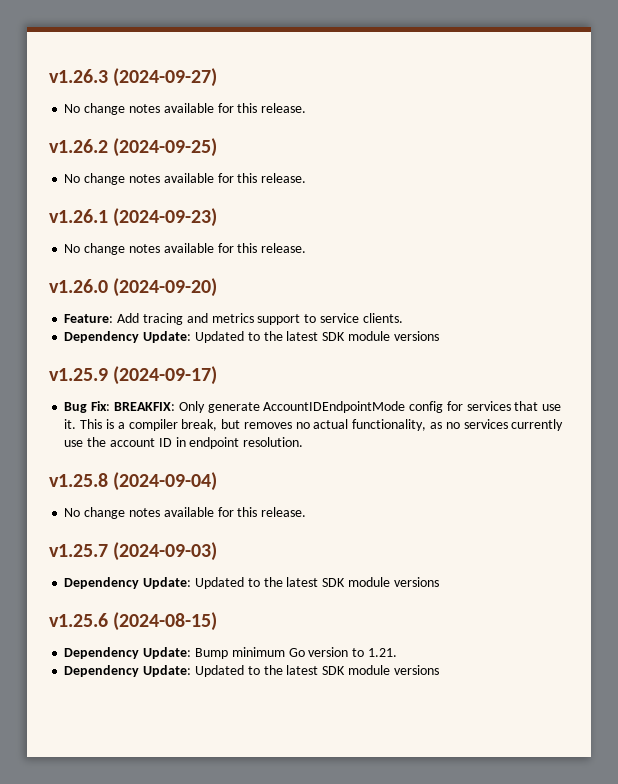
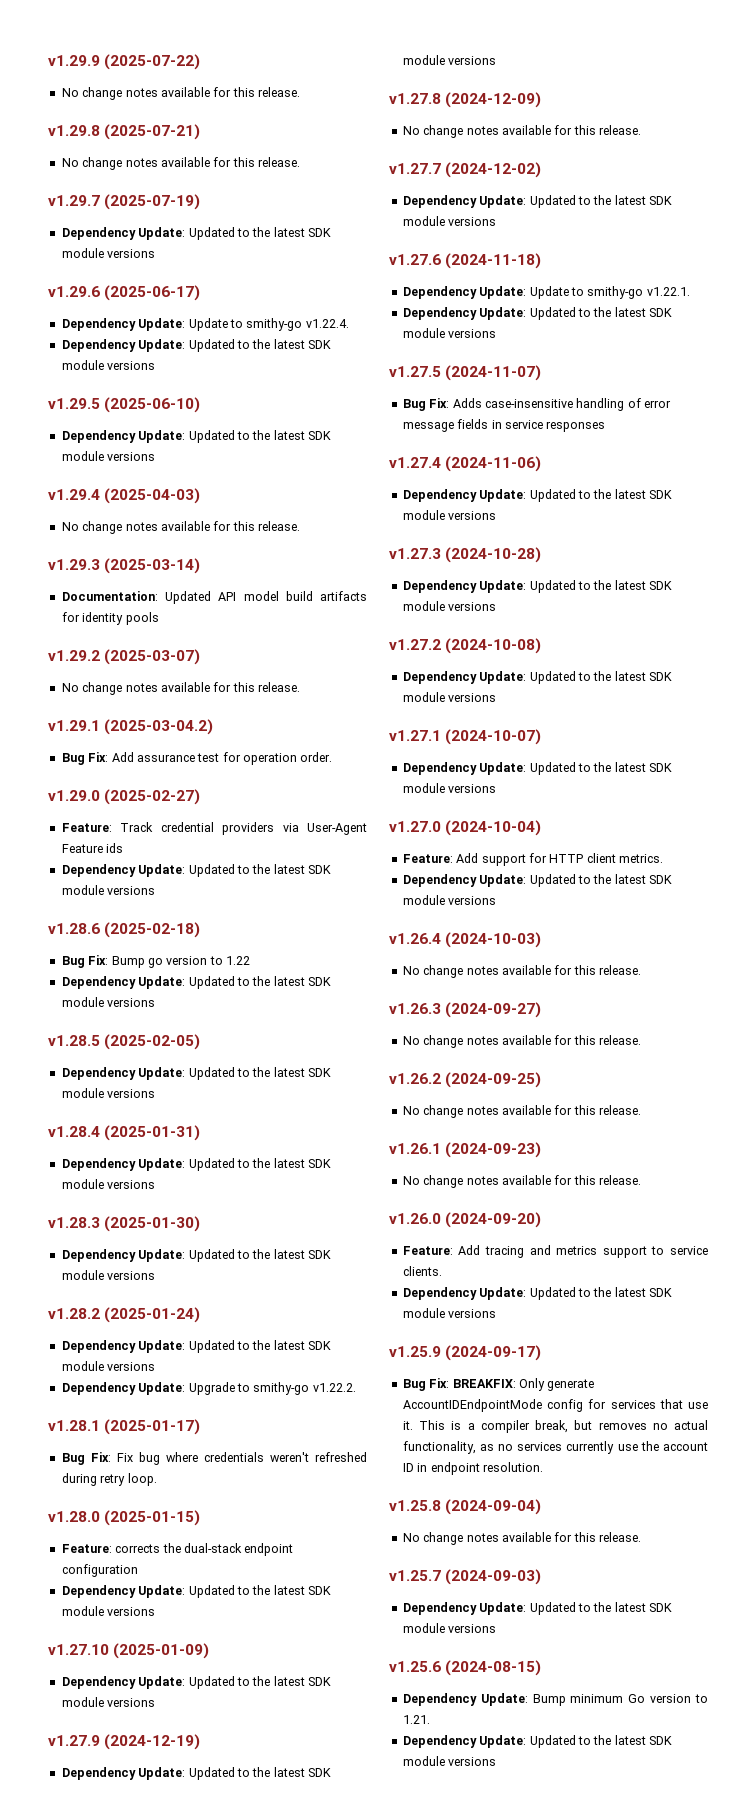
(49, 76) none -> [48,54,201,70] [61,87,300,100] [48,124,201,140] [61,157,300,170] [48,194,201,210] [61,227,331,240] [61,248,156,258] [48,285,201,301] [61,318,349,331] [61,339,331,352] [61,360,156,370] [48,397,201,413] [61,430,331,443] [61,451,156,461] [48,488,201,504] [61,521,300,534] [48,558,201,574] [61,591,367,604] [61,612,159,625] [48,649,201,665] [61,682,300,695] [48,719,214,735] [61,752,333,765] [48,789,201,805] [61,822,367,835] [61,843,124,853] [61,864,331,877] [61,885,156,895] [48,922,201,938] [61,955,250,968] [61,976,331,989] [61,997,156,1007] [48,1034,201,1050] [61,1067,331,1080] [61,1088,156,1098] [48,1125,201,1141] [61,1158,331,1171] [61,1179,156,1189] [48,1216,201,1232] [61,1249,331,1262] [61,1270,156,1280] [48,1307,201,1323] [61,1340,331,1353] [61,1361,156,1371] [61,1382,356,1395] [48,1419,201,1435] [61,1452,367,1465] [61,1473,157,1486] [48,1510,201,1526] [61,1543,294,1556] [61,1564,138,1577] [61,1585,331,1598] [61,1606,156,1616] [48,1643,210,1659] [61,1676,331,1689] [61,1697,156,1707] [48,1734,201,1750] [61,1767,331,1780] [402,55,497,65] [389,92,542,108] [402,125,641,138] [389,162,542,178] [402,195,672,208] [402,216,497,226] [389,253,542,269] [402,286,690,299] [402,307,672,320] [402,328,497,338] [389,365,542,381] [402,398,671,411] [402,419,606,432] [389,456,542,472] [402,489,672,502] [402,510,497,520] [389,547,542,563] [402,580,672,593] [402,601,497,611] [389,638,542,654] [402,671,672,684] [402,692,497,702] [389,729,542,745] [402,762,672,775] [402,783,497,793] [389,820,542,836] [402,853,663,866] [402,874,672,887] [402,895,497,905] [389,932,542,948] [402,965,641,978] v1.29.9 (2025-07-22) // No change notes available for this release. // v1.29.8 (2025-07-21) // No change notes available for this release. // v1.29.7 (2025-07-19) // Dependency Update: Updated to the latest SDK module versions // v1.29.6 (2025-06-17) // Dependency Update: Update to smithy-go v1.22.4. // Dependency Update: Updated to the latest SDK module versions // v1.29.5 (2025-06-10) // Dependency Update: Updated to the latest SDK module versions // v1.29.4 (2025-04-03) // No change notes available for this release. // v1.29.3 (2025-03-14) // Documentation: Updated API model build artifacts for identity pools // v1.29.2 (2025-03-07) // No change notes available for this release. // v1.29.1 (2025-03-04.2) // Bug Fix: Add assurance test for operation order. // v1.29.0 (2025-02-27) // Feature: Track credential providers via User-Agent Feature ids // Dependency Update: Updated to the latest SDK module versions // v1.28.6 (2025-02-18) // Bug Fix: Bump go version to 1.22 // Dependency Update: Updated to the latest SDK module versions // v1.28.5 (2025-02-05) // Dependency Update: Updated to the latest SDK module versions // v1.28.4 (2025-01-31) // Dependency Update: Updated to the latest SDK module versions // v1.28.3 (2025-01-30) // Dependency Update: Updated to the latest SDK module versions // v1.28.2 (2025-01-24) // Dependency Update: Updated to the latest SDK module versions // Dependency Update: Upgrade to smithy-go v1.22.2. // v1.28.1 (2025-01-17) // Bug Fix: Fix bug where credentials weren't refreshed during retry loop. // v1.28.0 (2025-01-15) // Feature: corrects the dual-stack endpoint configuration // Dependency Update: Updated to the latest SDK module versions // v1.27.10 (2025-01-09) // Dependency Update: Updated to the latest SDK module versions // v1.27.9 (2024-12-19) // Dependency Update: Updated to the latest SDK module versions // v1.27.8 (2024-12-09) // No change notes available for this release. // v1.27.7 (2024-12-02) // Dependency Update: Updated to the latest SDK module versions // v1.27.6 (2024-11-18) // Dependency Update: Update to smithy-go v1.22.1. // Dependency Update: Updated to the latest SDK module versions // v1.27.5 (2024-11-07) // Bug Fix: Adds case-insensitive handling of error message fields in service responses // v1.27.4 (2024-11-06) // Dependency Update: Updated to the latest SDK module versions // v1.27.3 (2024-10-28) // Dependency Update: Updated to the latest SDK module versions // v1.27.2 (2024-10-08) // Dependency Update: Updated to the latest SDK module versions // v1.27.1 (2024-10-07) // Dependency Update: Updated to the latest SDK module versions // v1.27.0 (2024-10-04) // Feature: Add support for HTTP client metrics. // Dependency Update: Updated to the latest SDK module versions // v1.26.4 (2024-10-03) // No change notes available for this release. //

